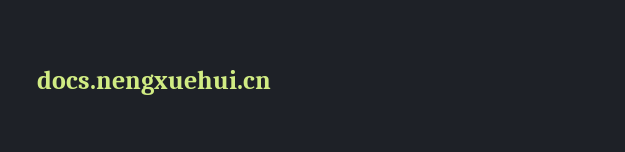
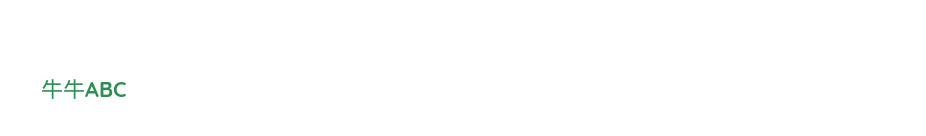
[37,70,271,95] docs.nengxuehui.cn -> [41,79,126,99] 牛牛ABC

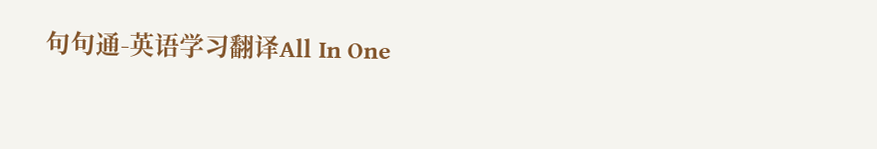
[41,79,126,99] 牛牛ABC -> [45,30,392,60] 句句通-英语学习翻译All In One

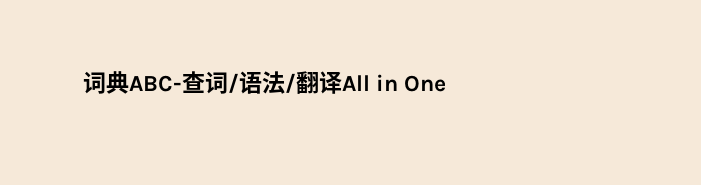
[45,30,230,59] 句句通-英语学习 -> [83,71,296,94] 词典ABC-查词/语法/
[317,42,342,59] In -> [376,74,399,91] in

